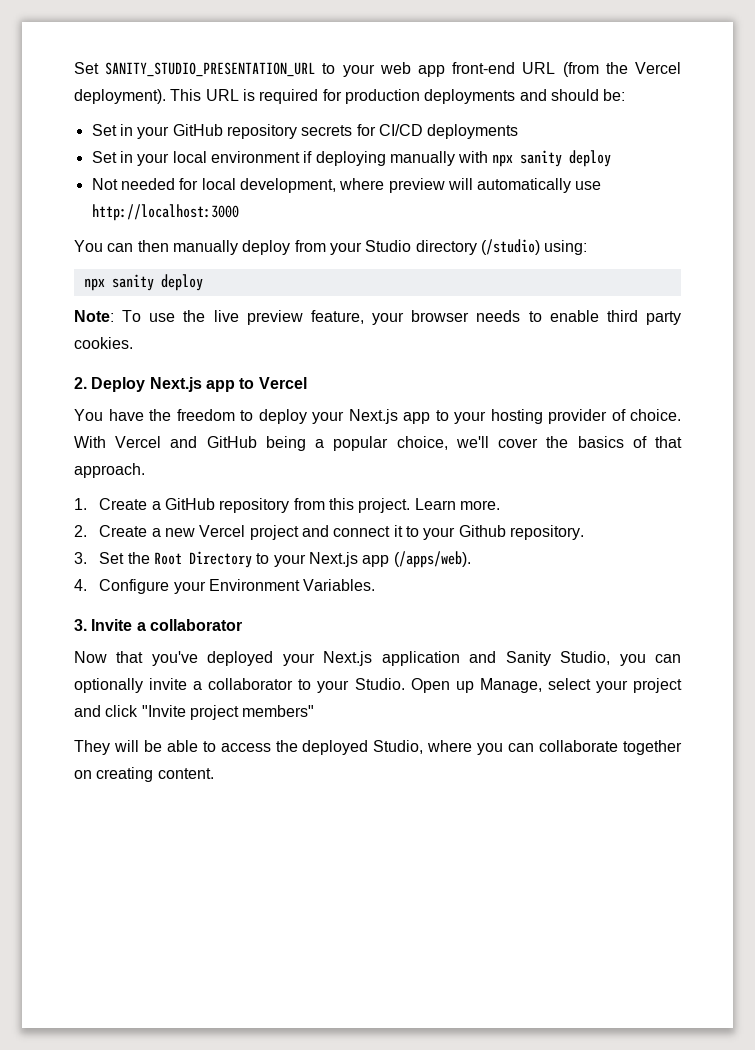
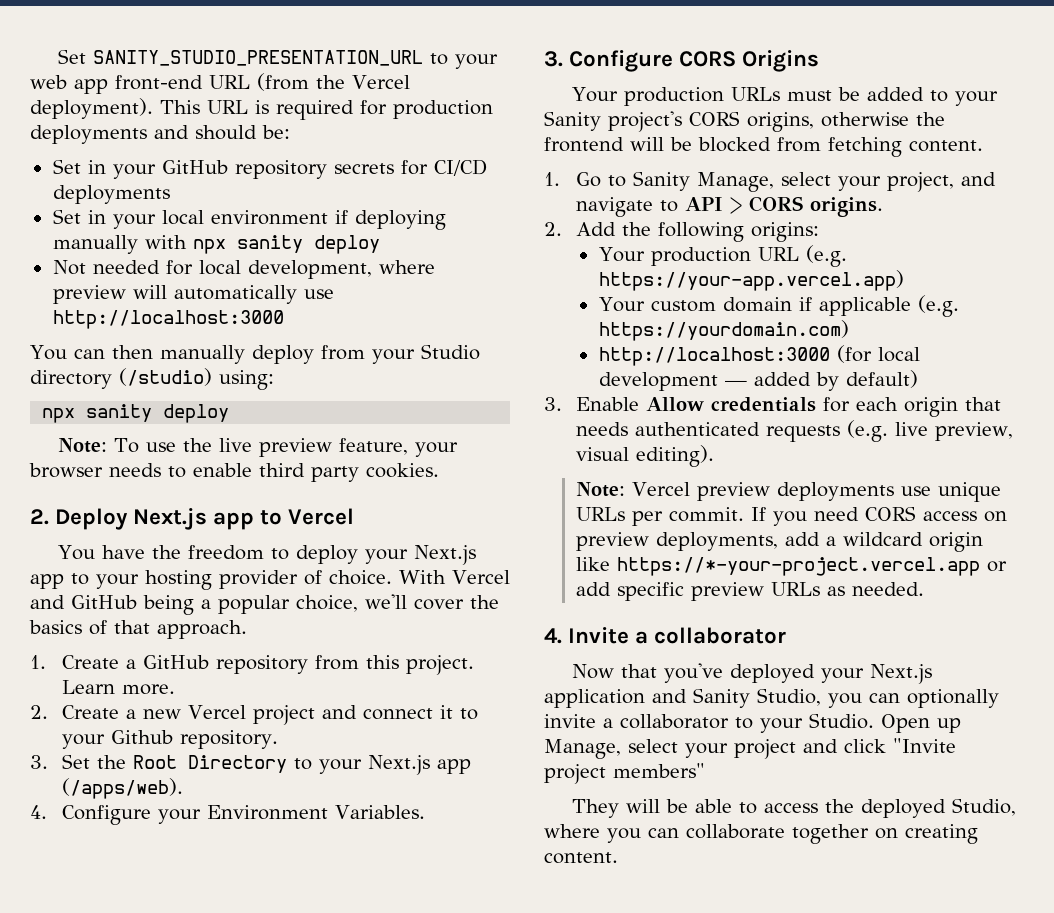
(87, 625) none -> [569,50,820,72] [571,87,998,106] [544,111,945,132] [544,137,983,157] [544,171,997,192] [576,196,884,217] [544,222,820,242] [598,245,847,267] [598,270,904,291] [598,295,959,317] [598,320,849,341] [598,345,920,366] [598,370,918,391] [544,397,1002,417] [576,420,1014,442] [576,445,715,467] [576,482,1002,502] [576,506,1008,526] [576,532,984,552] [576,557,1008,576] [576,582,925,601] [544,628,562,644] Configure CORS Origins // Your production URLs must be added to your Sanity project's CORS origins, otherwise the frontend will be blocked from fetching content. // 1. Go to Sanity Manage, select your project, and navigate to API > CORS origins. // 2. Add the following origins: // Your production URL (e.g. https://your-app.vercel.app) // Your custom domain if applicable (e.g. https://yourdomain.com) // http://localhost:3000 (for local development — added by default) // 3. Enable Allow credentials for each origin that needs authenticated requests (e.g. live preview, visual editing). // Note: Vercel preview deployments use unique URLs per commit. If you need CORS access on preview deployments, add a wildcard origin like https://*-your-project.vercel.app or add specific preview URLs as needed. // 4.

